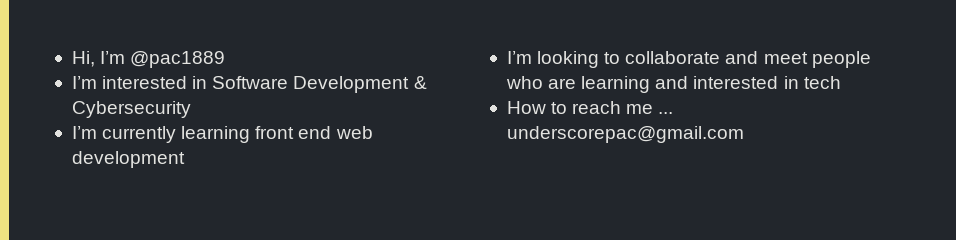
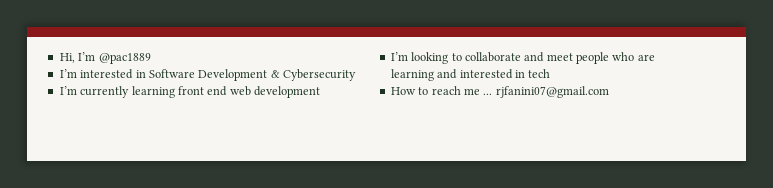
[506,126,744,143] underscorepac@gmail.com -> [495,86,609,98] rjfanini07@gmail.com

